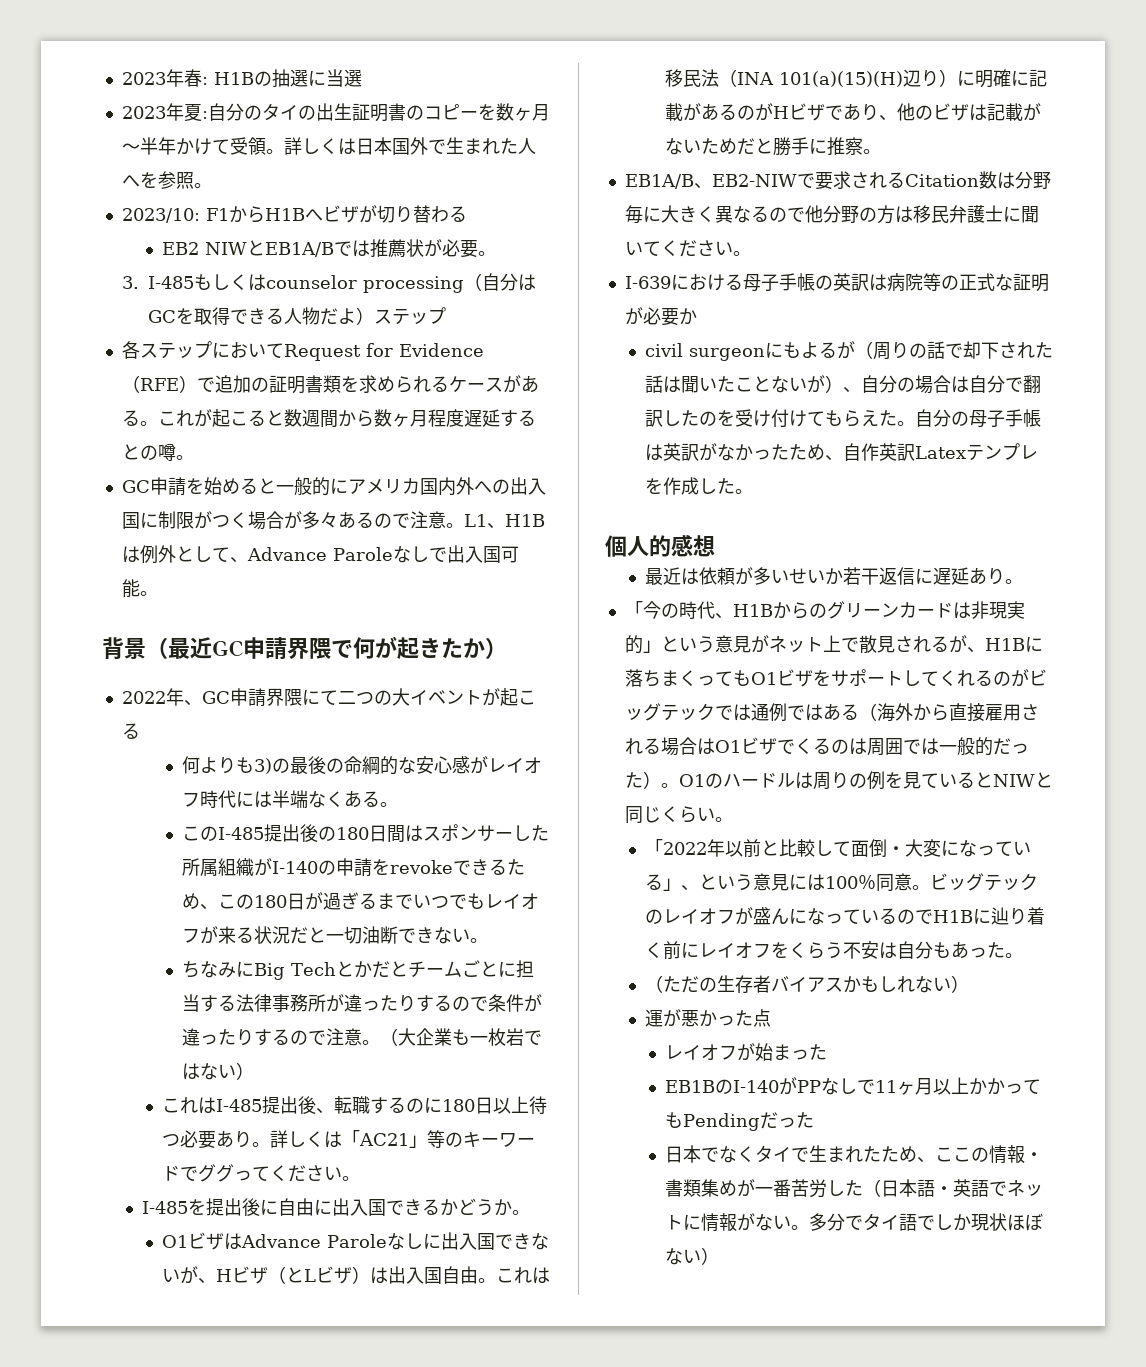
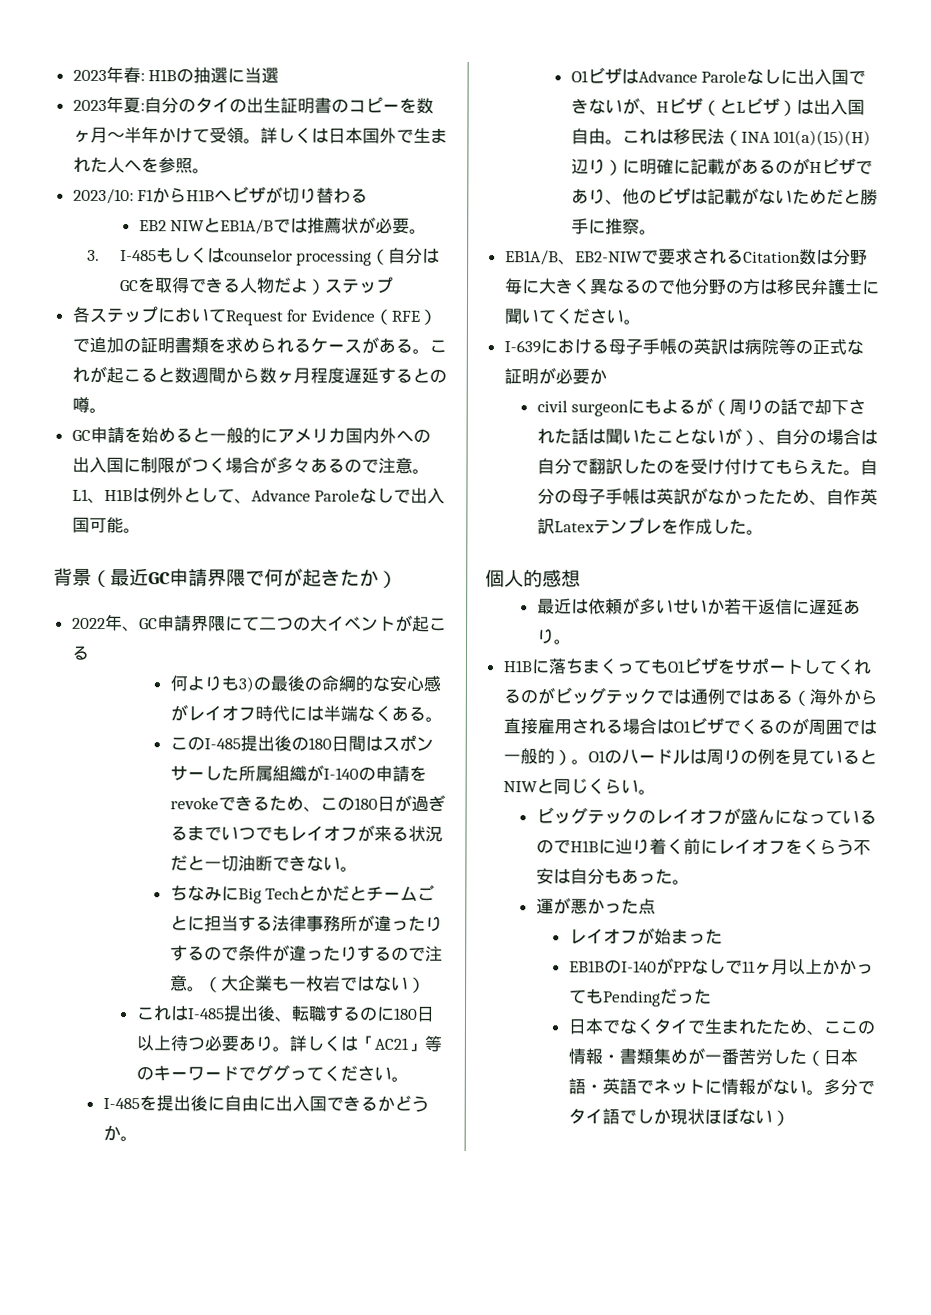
[624,601,1025,619] [624,635,985,654] 「今の時代、H1Bからのグリーンカードは非現実的」という意見がネット上で散見されるが、 -> (572, 642) none
[848,738,867,755] は -> [790,717,809,735] が
[992,738,1029,755] [624,772,643,788] だった -> (555, 756) none
[644,839,1031,857] [644,873,930,892] 「2022年以前と比較して面倒・大変になっている」、という意見には100％同意。 -> (656, 792) none
[644,975,969,993] // （ただの生存者バイアスかもしれない） -> (690, 882) none

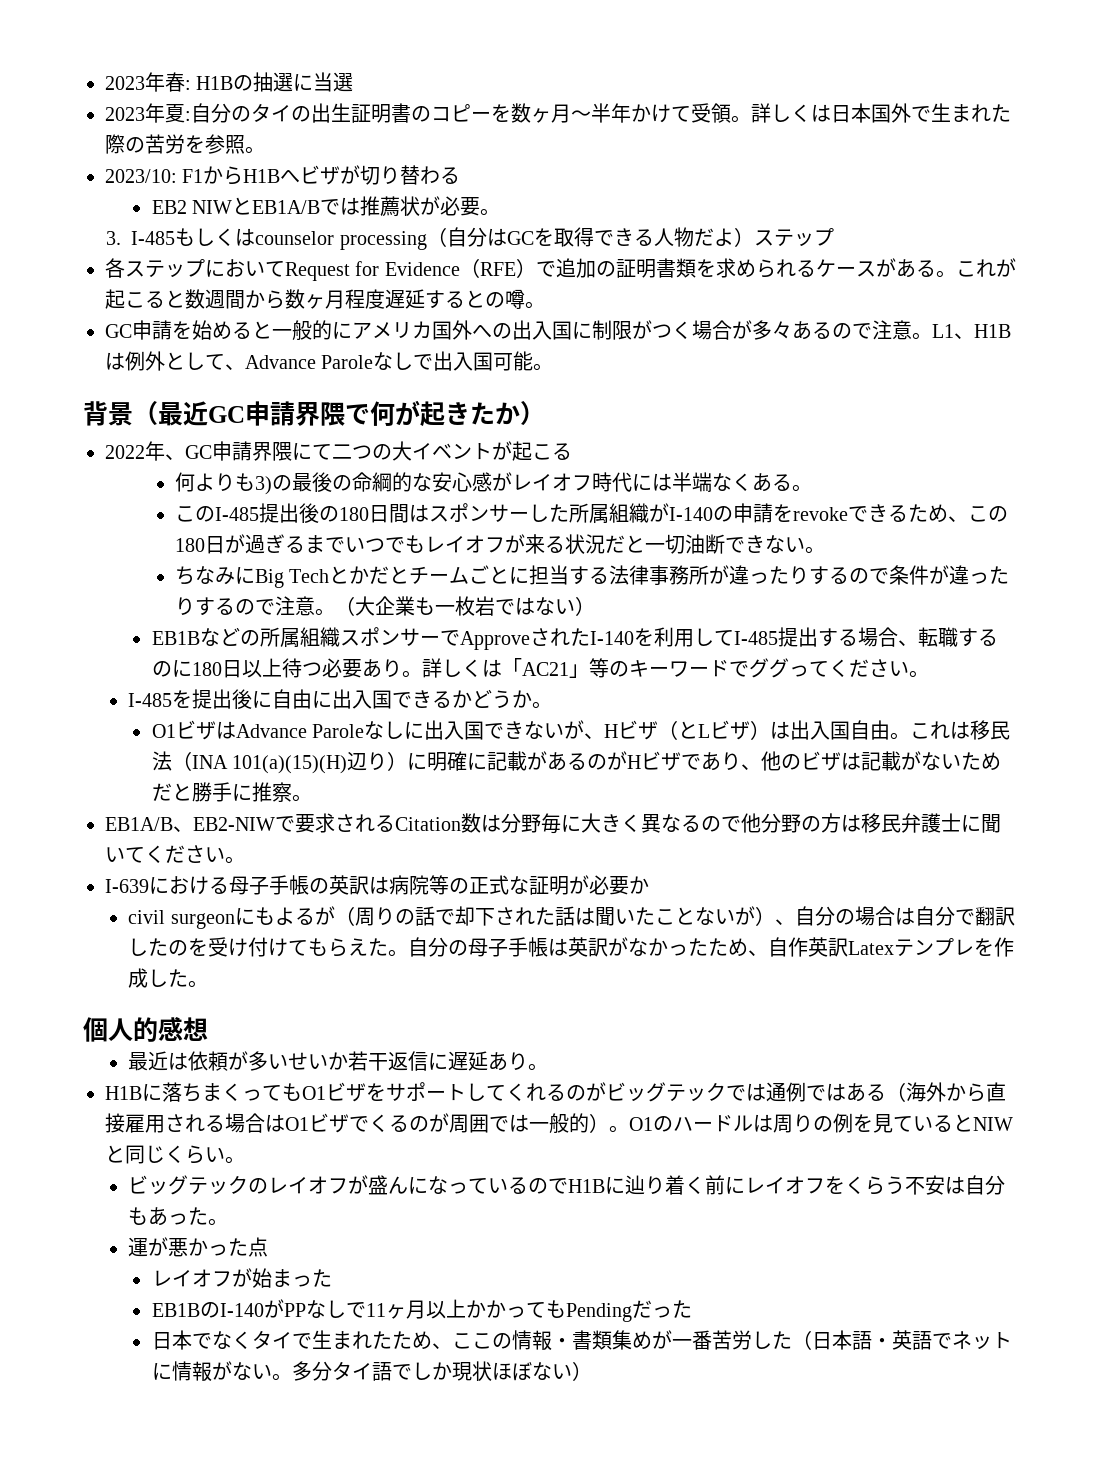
[106,156,142,174] 人へ -> [105,134,185,154] 際の苦労
[361,427,380,444] 内 -> (452, 330) none
[135,1005,276,1022] これはI-485提出後 -> [151,627,898,650] EB1Bなどの所属組織スポンサーでApproveされたI-140を利用してI-485提出する場合
[856,1080,875,1095] で -> (332, 1371) none

